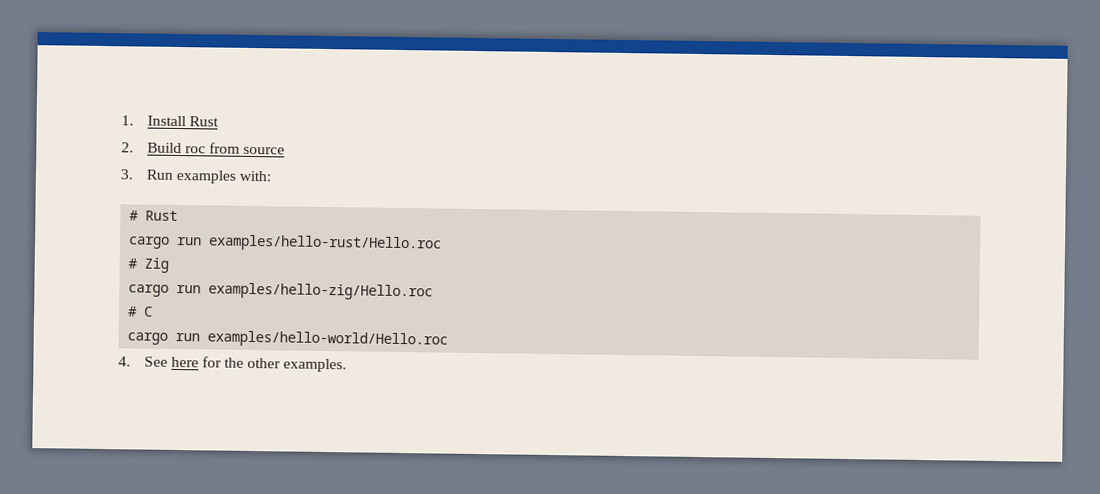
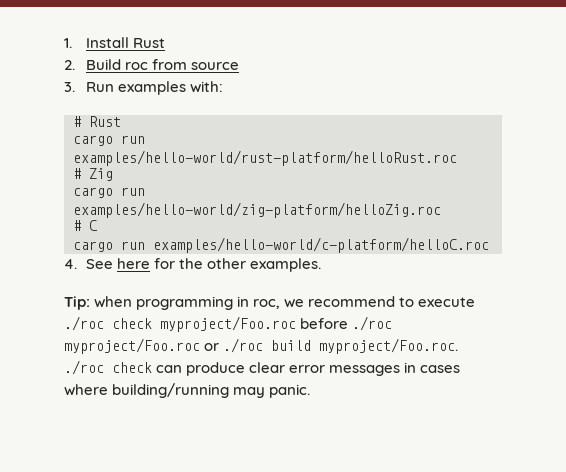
[208,234,443,253] examples/hello-rust/Hello.roc -> [73,150,457,166] examples/hello-world/rust-platform/helloRust.roc
[208,282,434,301] examples/hello-zig/Hello.roc -> [73,202,441,218] examples/hello-world/zig-platform/helloZig.roc
[207,330,449,349] examples/hello-world/Hello.roc -> [153,237,489,253] examples/hello-world/c-platform/helloC.roc
(348, 365) none -> [64,296,476,310] [64,316,393,332] [64,338,459,354] [64,360,461,376] [64,383,311,398] // Tip: when programming in roc, we recommend to execute ./roc check myproject/Foo.roc before ./roc myproject/Foo.roc or ./roc build myproject/Foo.roc. ./roc check can produce clear error messages in cases where building/running may panic.

